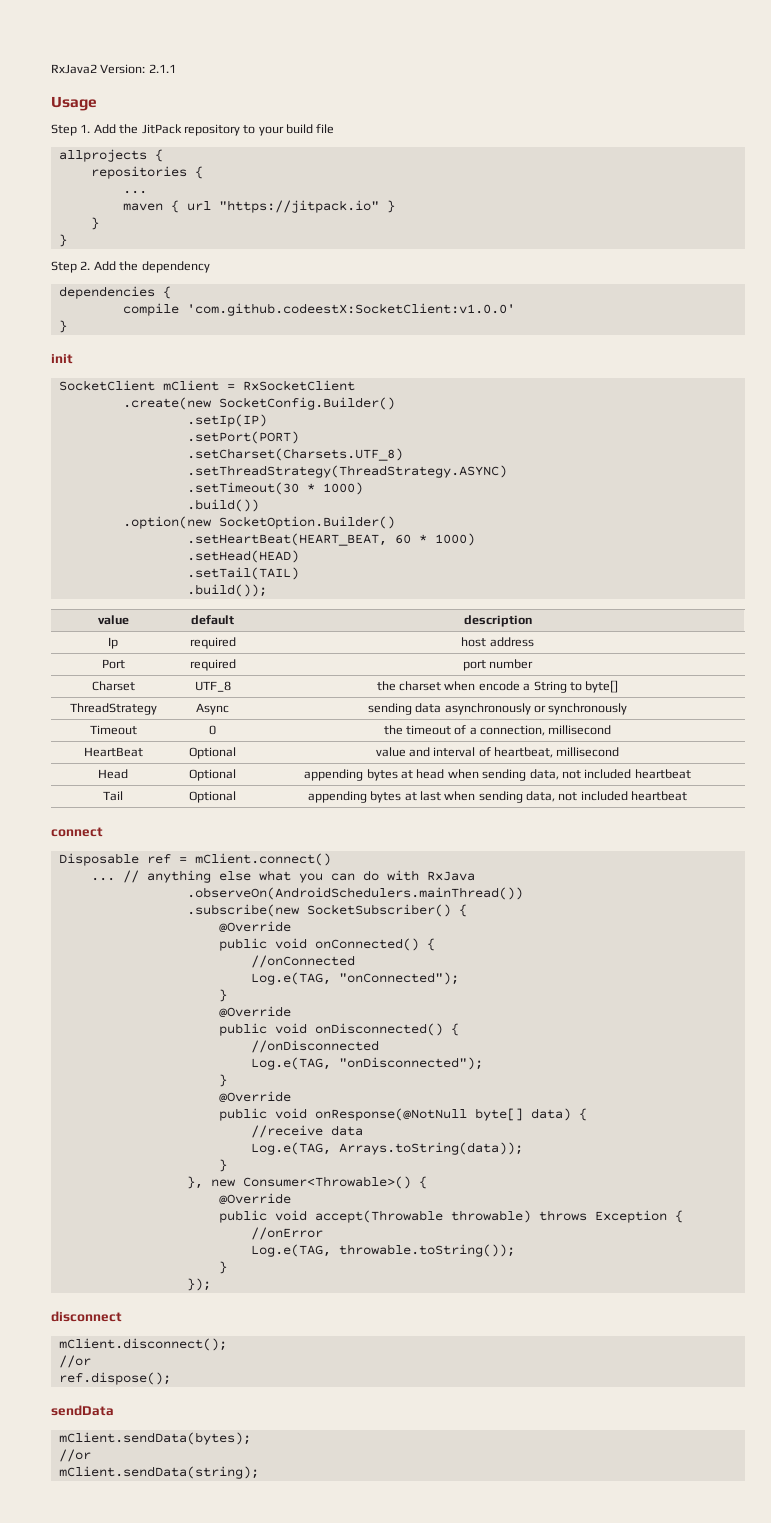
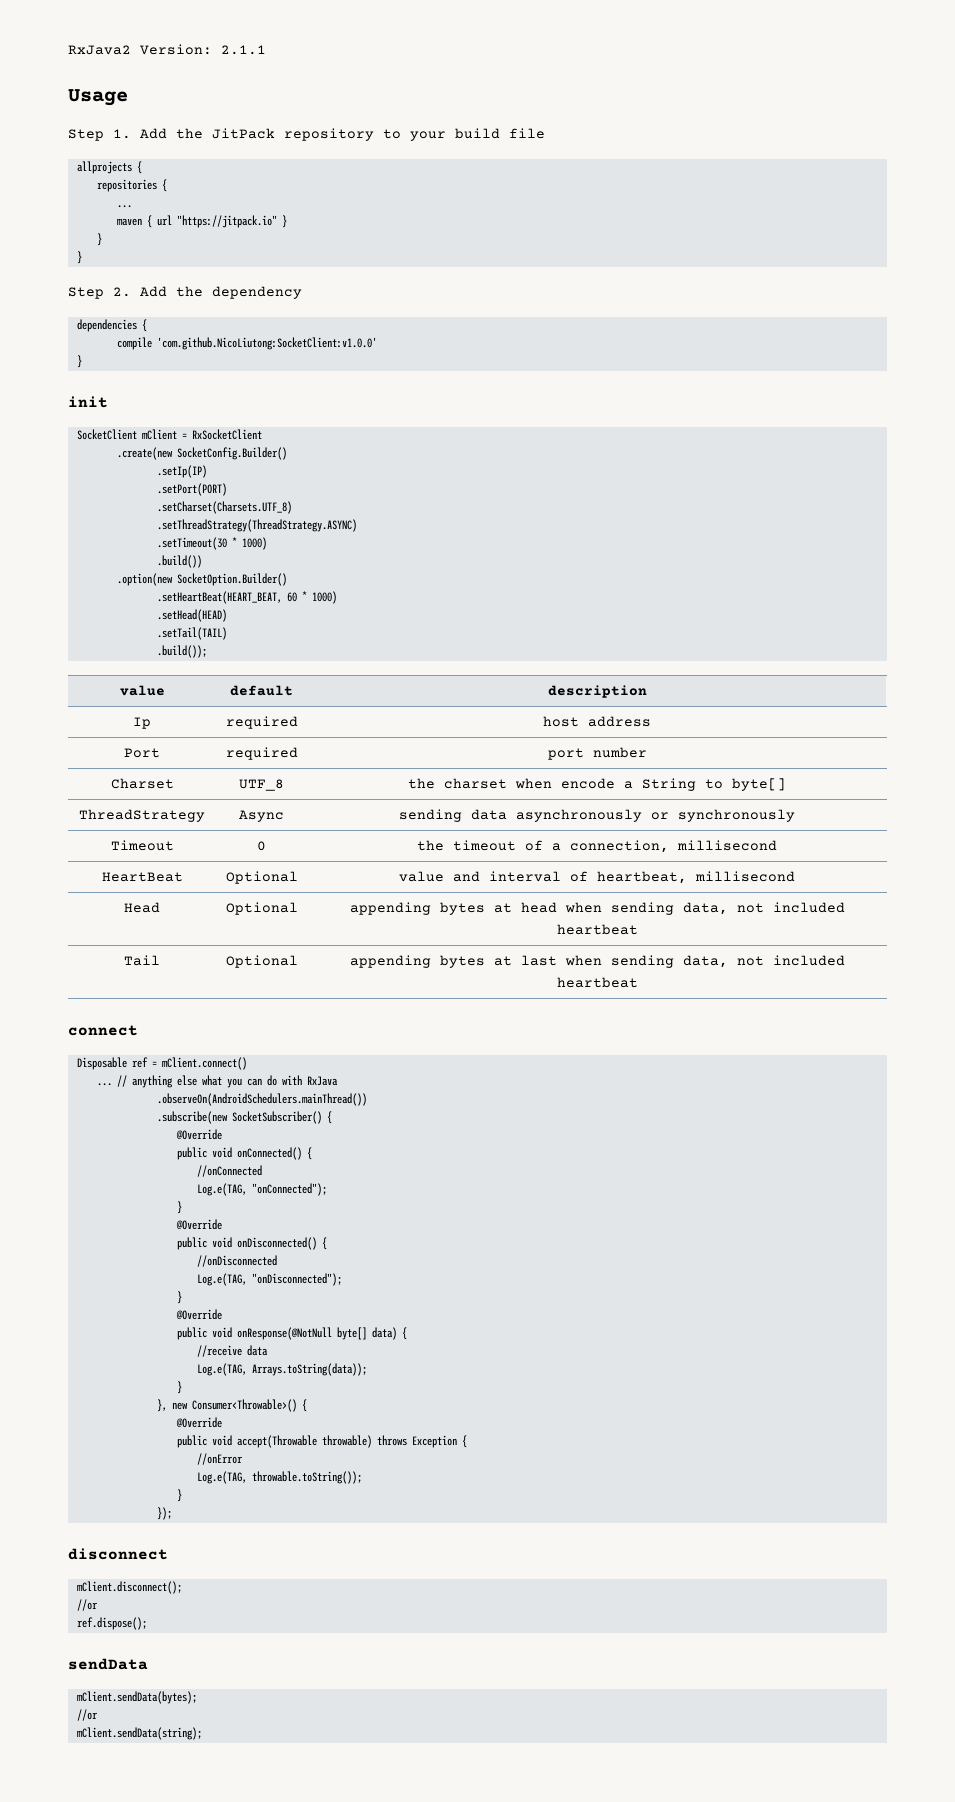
[186,303,515,316] 'com.github.codeestX:SocketClient:v1.0.0' -> [156,337,377,350] 'com.github.NicoLiutong:SocketClient:v1.0.0'

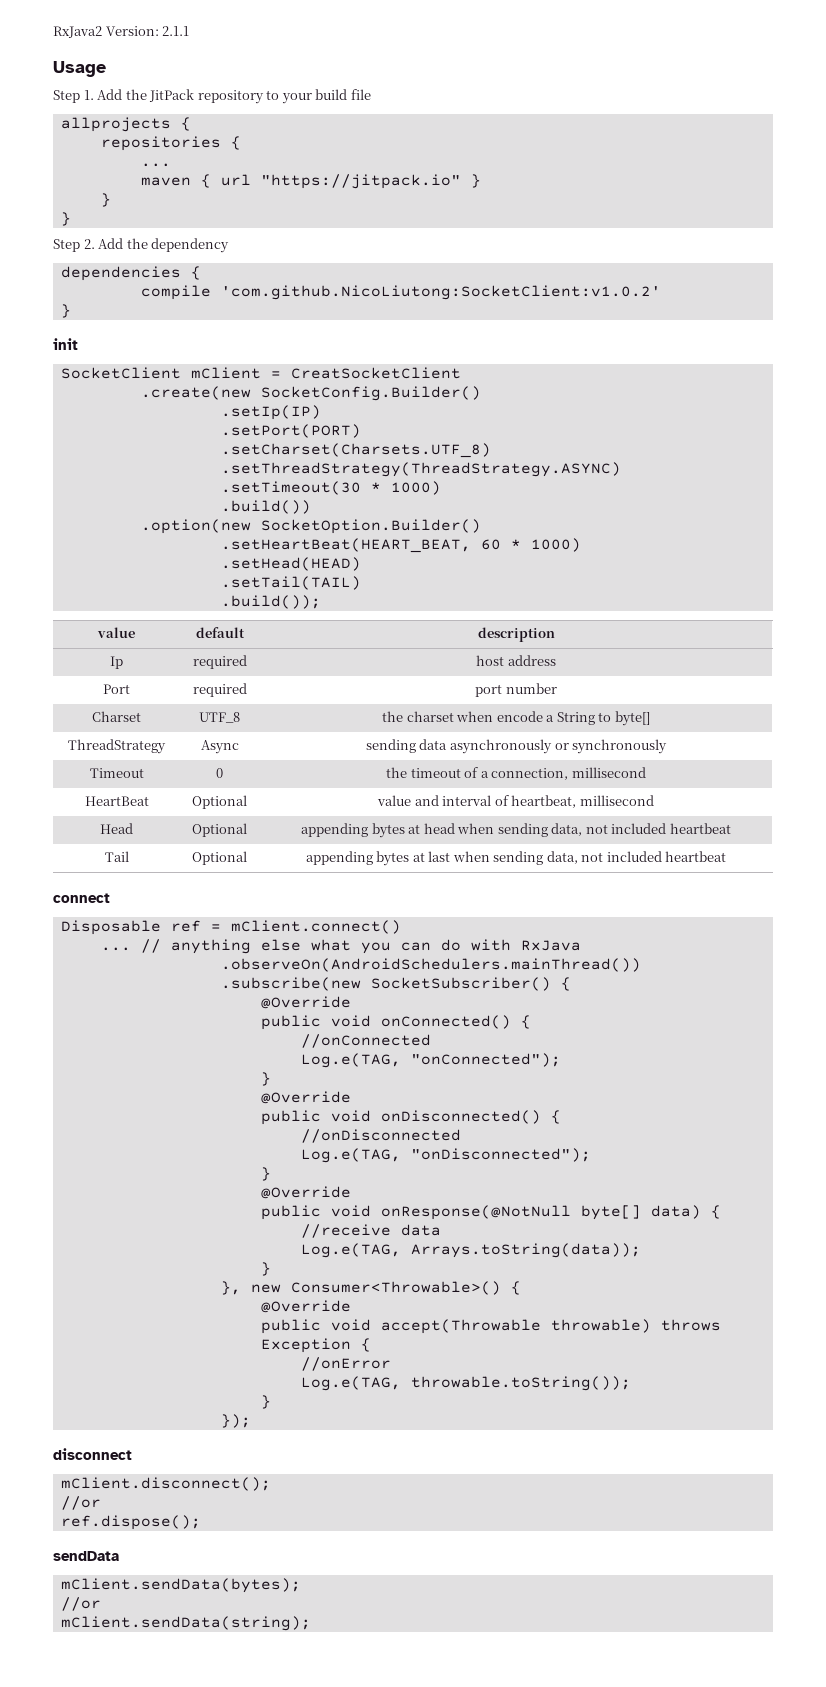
[156,337,377,350] 'com.github.NicoLiutong:SocketClient:v1.0.0' -> [220,285,661,300] 'com.github.NicoLiutong:SocketClient:v1.0.2'
[191,429,262,440] RxSocketClient -> [290,367,461,379] CreatSocketClient

